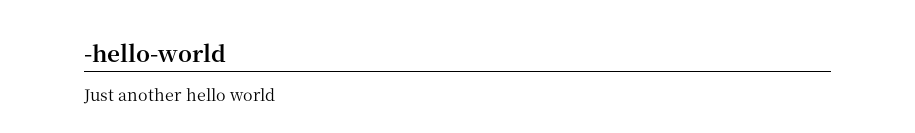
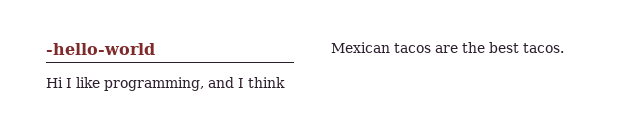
[83,88,275,104] Just another hello world -> [46,77,285,91] [331,42,564,53] Hi I like programming, and I think Mexican tacos are the best tacos.

